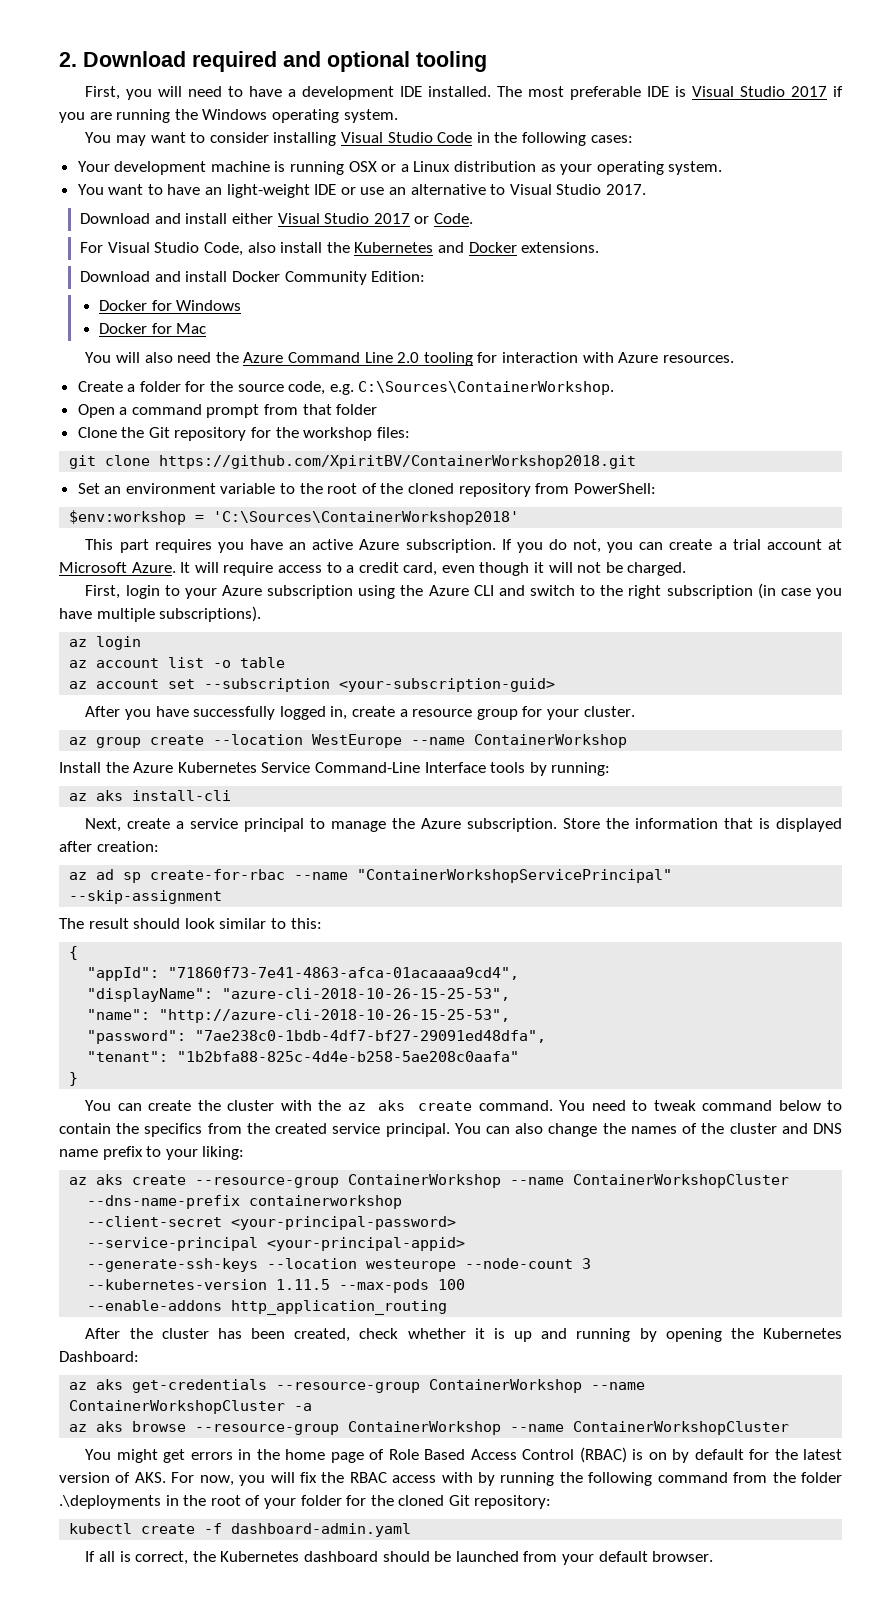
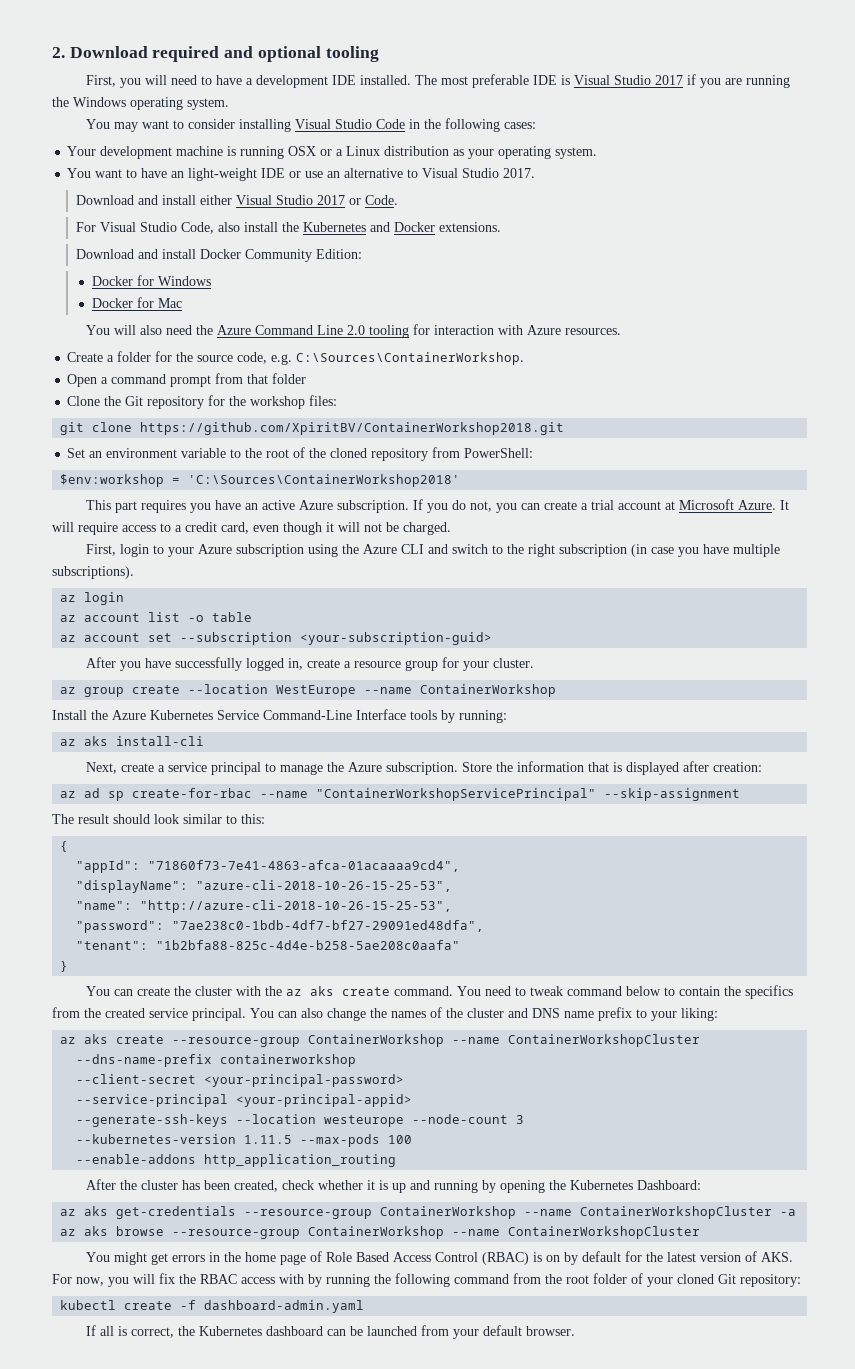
[801,1472,843,1483] [59,1495,394,1509] folder .\deployments in the root of your folder for the -> [566,1273,673,1287] root folder of your
[382,1551,430,1562] should -> [326,1329,346,1336] can

